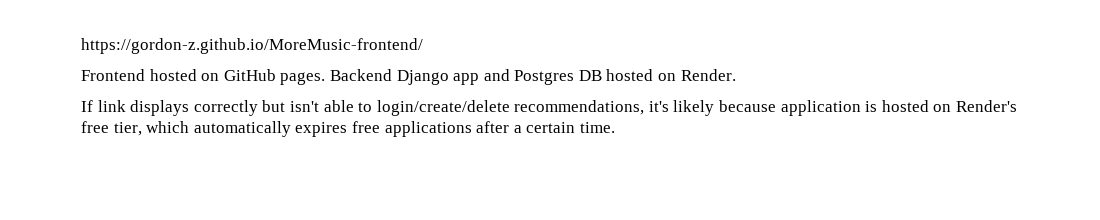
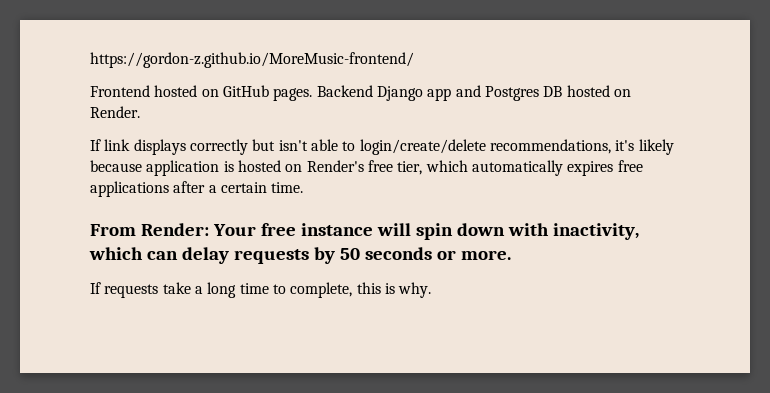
(615, 127) none -> [90,223,639,240] [89,247,511,264] [90,282,432,298] // From Render: Your free instance will spin down with inactivity, which can delay requests by 50 seconds or more. // If requests take a long time to complete, this is why.

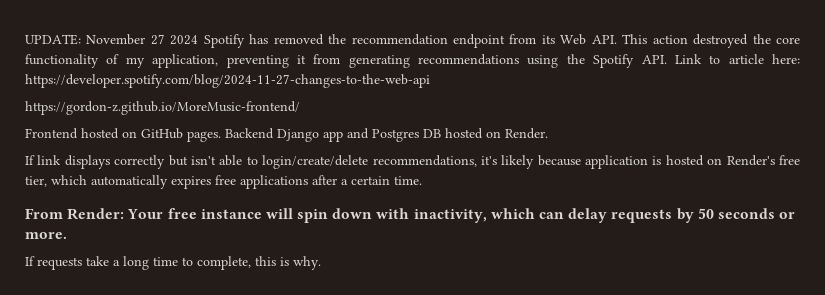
(90, 60) none -> [25,34,801,48] [25,54,800,68] [25,74,430,88] UPDATE: November 27 2024 Spotify has removed the recommendation endpoint from its Web API. This action destroyed the core functionality of my application, preventing it from generating recommendations using the Spotify API. Link to article here: https://developer.spotify.com/blog/2024-11-27-changes-to-the-web-api //

